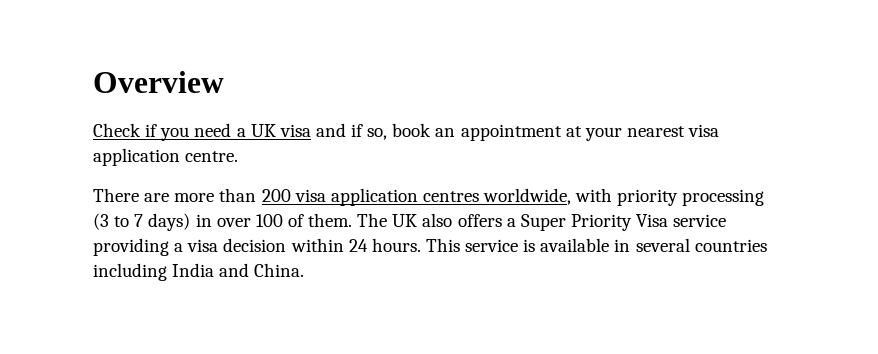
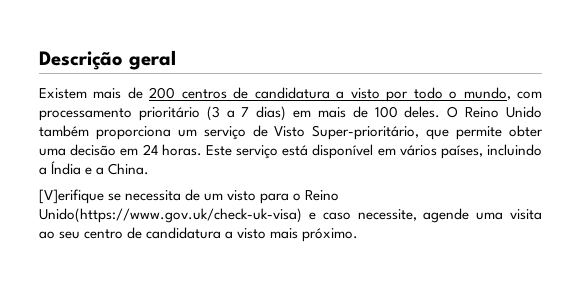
[93,71,224,93] [93,123,720,141] [93,148,239,166] [93,188,765,206] [93,213,727,231] [93,238,767,256] [93,263,305,281] Overview // Check if you need a UK visa and if so, book an appointment at your nearest visa application centre. // There are more than 200 visa application centres worldwide, with priority processing (3 to 7 days) in over 100 of them. The UK also offers a Super Priority Visa service providing a visa decision within 24 hours. This service is available in several countries including India and China. -> [39,50,176,70] [39,87,542,102] [39,106,543,121] [39,125,544,140] [39,144,542,159] [39,161,150,175] [39,189,340,204] [39,208,542,223] [39,227,359,242] Descrição geral // Existem mais de 200 centros de candidatura a visto por todo o mundo, com processamento prioritário (3 a 7 dias) em mais de 100 deles. O Reino Unido também proporciona um serviço de Visto Super-prioritário, que permite obter uma decisão em 24 horas. Este serviço está disponível em vários países, incluindo a Índia e a China. // [V]erifique se necessita de um visto para o Reino Unido(https://www.gov.uk/check-uk-visa) e caso necessite, agende uma visita ao seu centro de candidatura a visto mais próximo.

